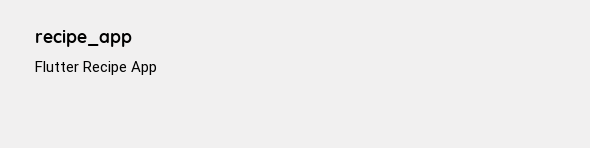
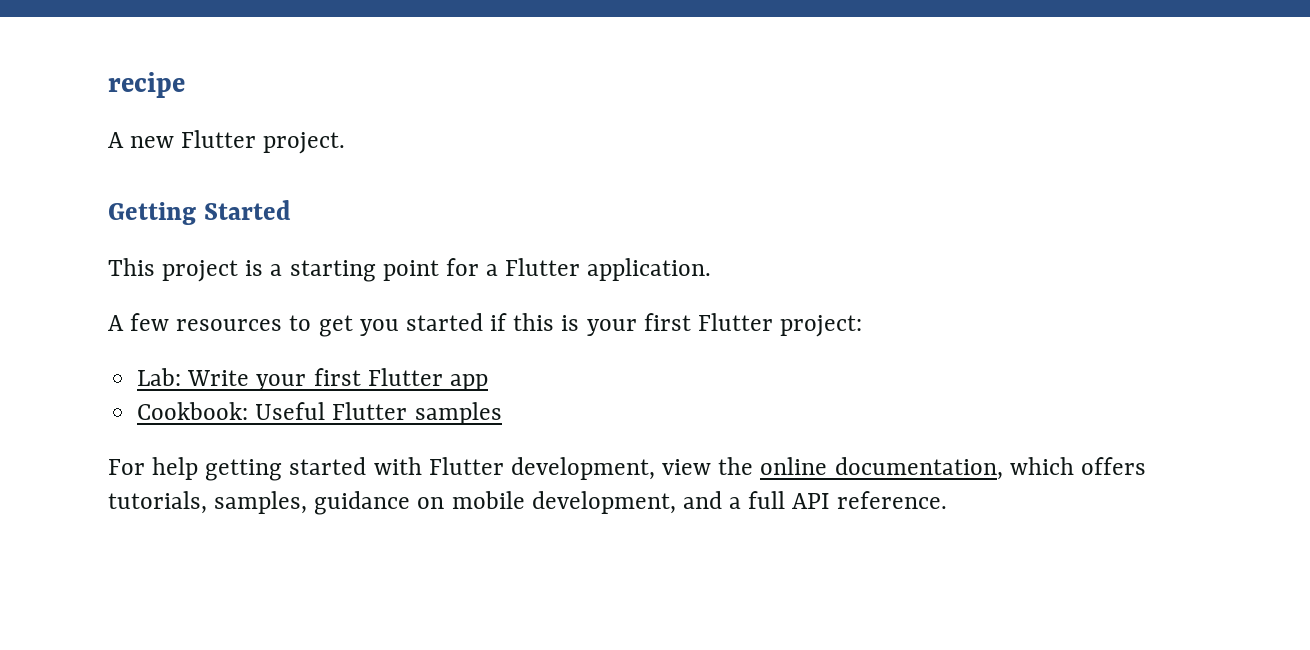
[35,29,132,47] [35,61,158,75] recipe_app // Flutter Recipe App -> [108,72,185,98] [108,130,346,154] [108,200,291,225] [108,258,712,282] [108,313,863,337] [137,368,488,391] [137,402,502,425] [108,457,1146,481] [108,491,947,515] recipe // A new Flutter project. // Getting Started // This project is a starting point for a Flutter application. // A few resources to get you started if this is your first Flutter project: // Lab: Write your first Flutter app // Cookbook: Useful Flutter samples // For help getting started with Flutter development, view the online documentation, which offers tutorials, samples, guidance on mobile development, and a full API reference.

